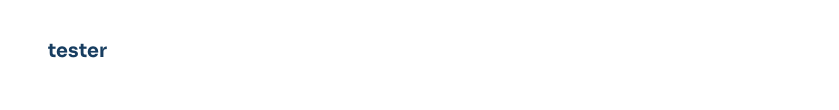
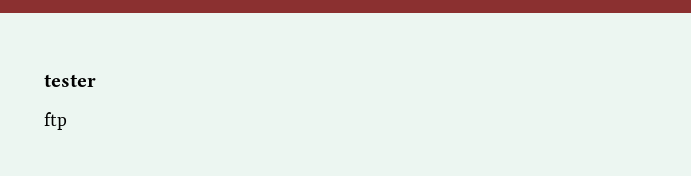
(107, 50) none -> [44,112,67,130] // ftp

